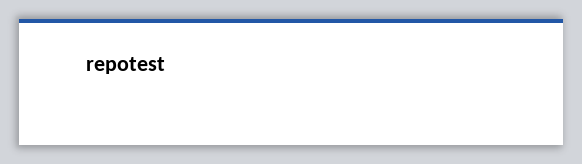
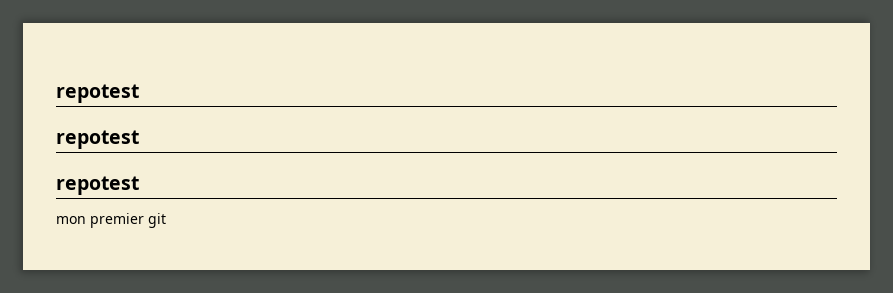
[86,57,165,74] repotest -> [56,84,139,103] [56,130,139,149] [56,176,139,195] [56,213,166,228] repotest // repotest // repotest // mon premier git

